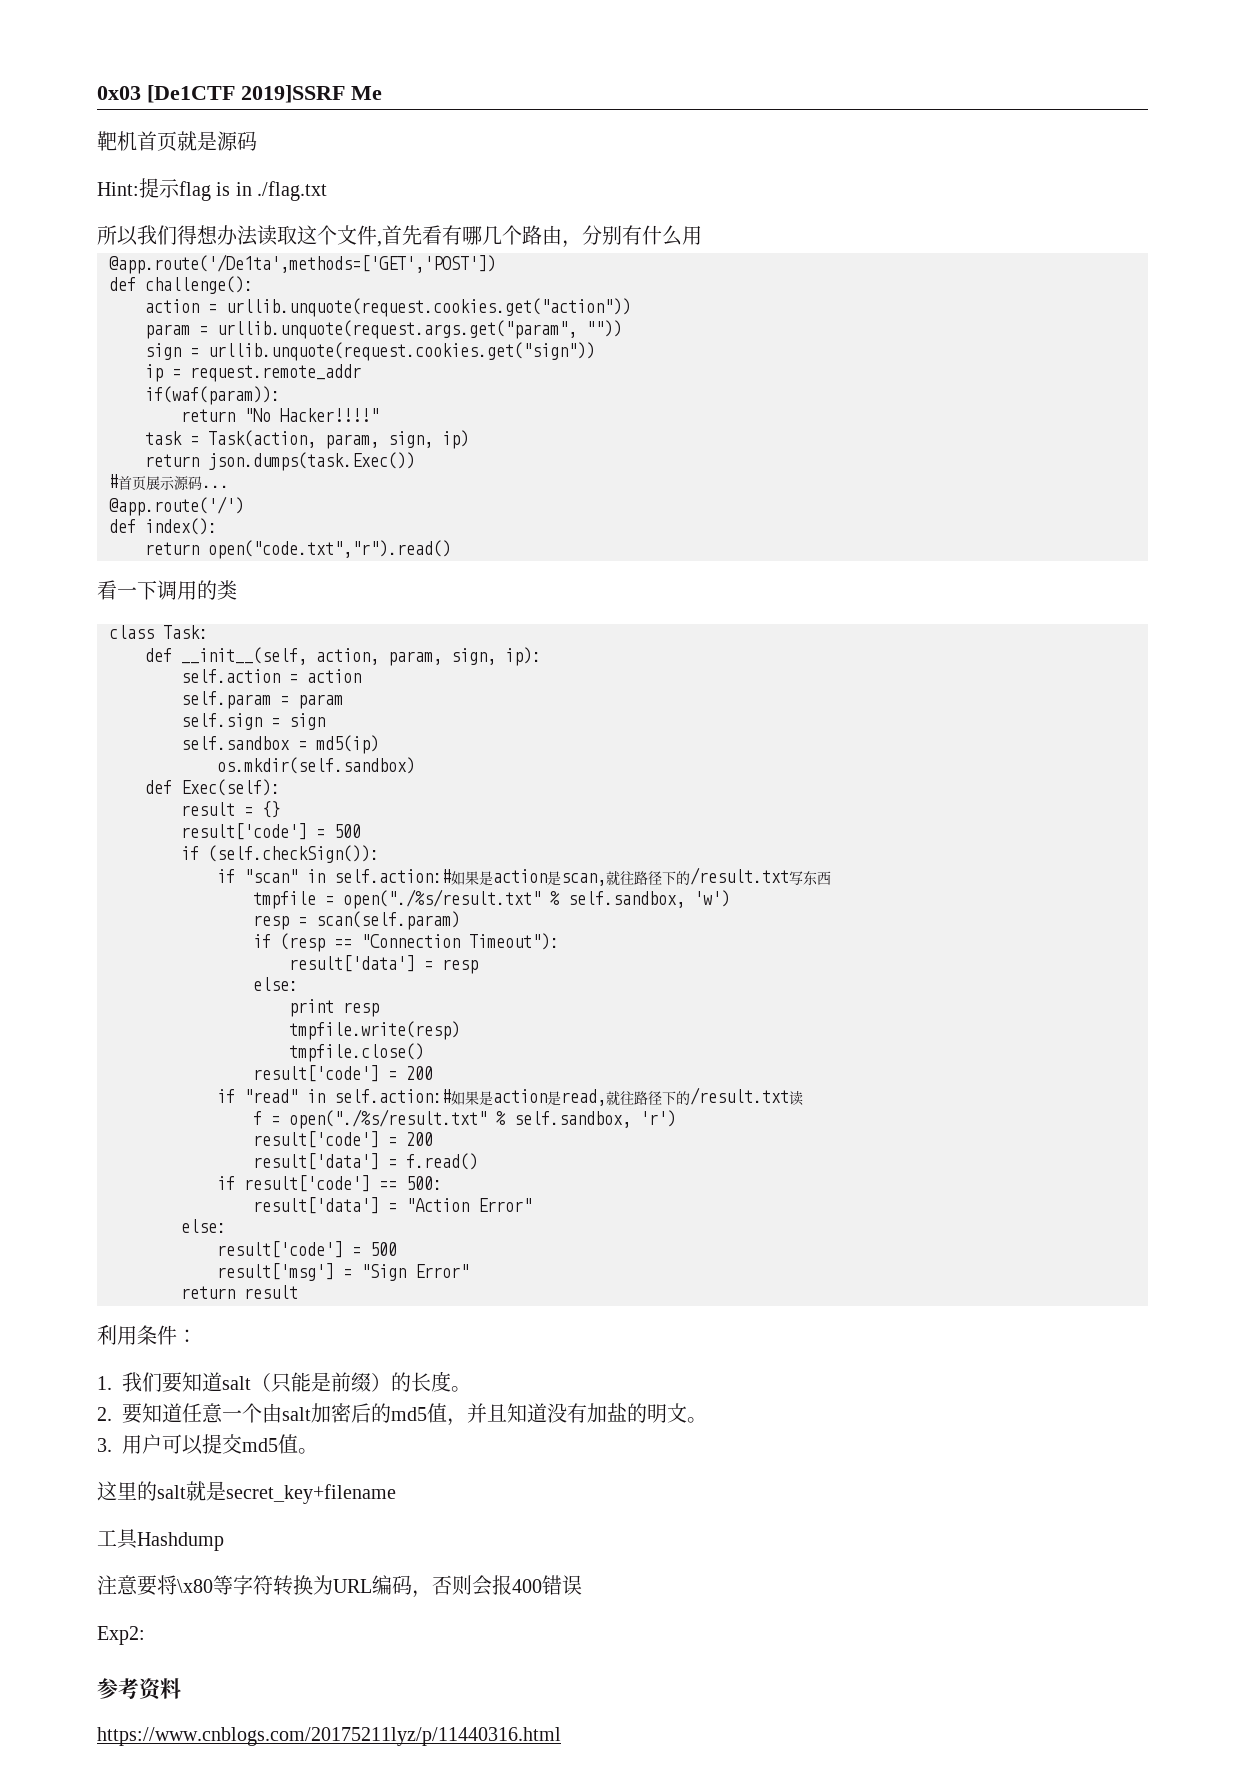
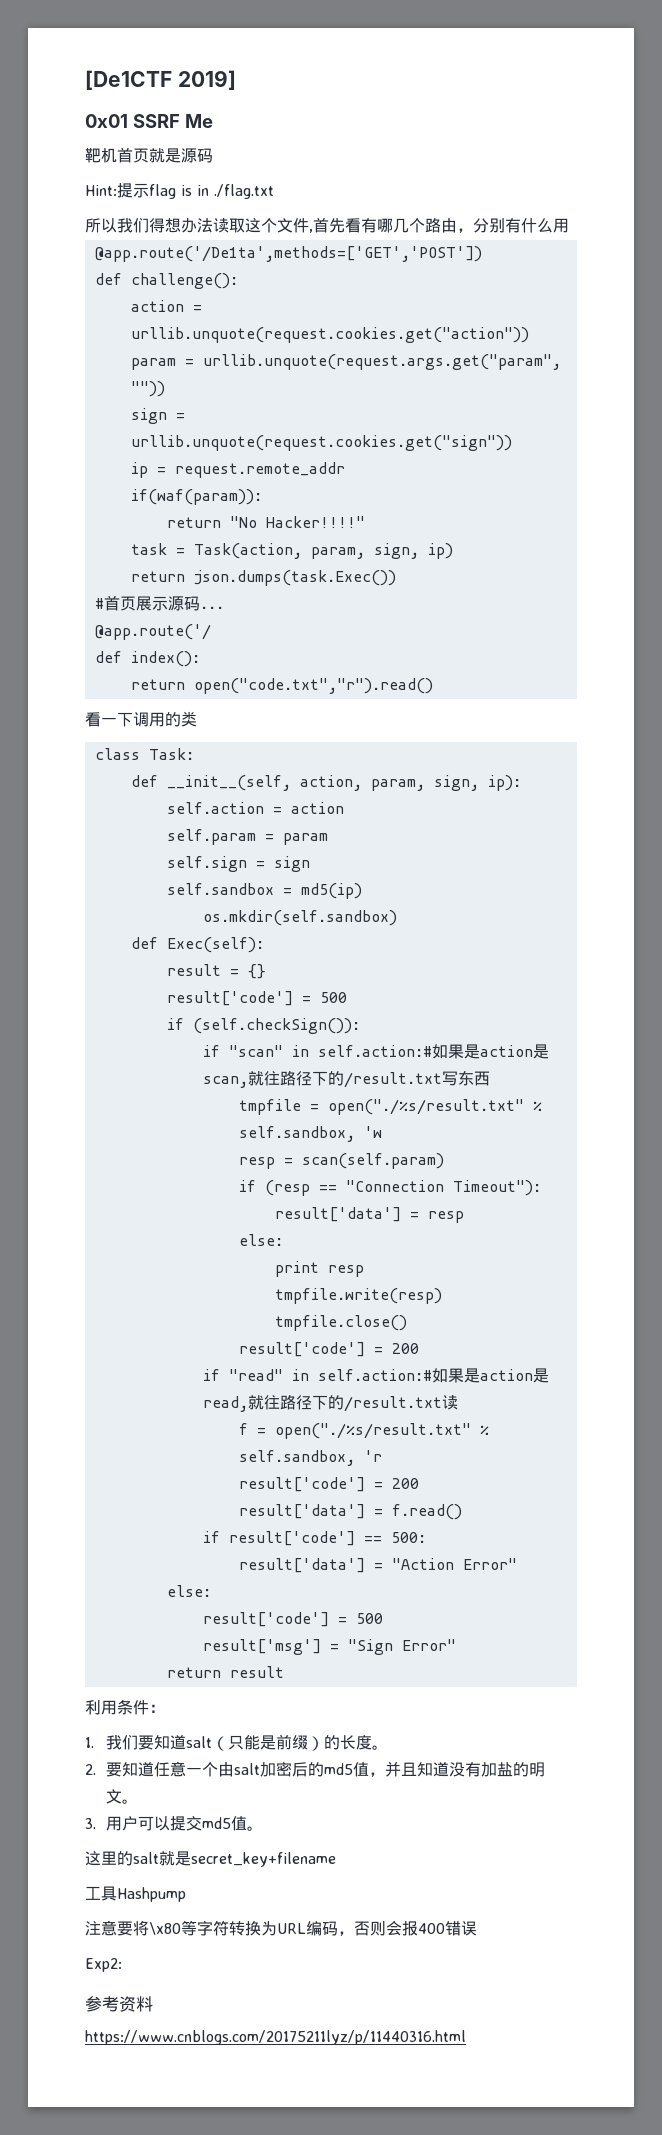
[97,85,345,103] 0x03 [De1CTF 2019]SSRF -> [85,70,236,90] [85,114,180,128] [De1CTF 2019] // 0x01 SSRF
[109,496,244,516] @app.route('/') -> [94,624,211,640] @app.route('/
[694,890,730,907] 'w') -> [363,1126,382,1138] 'w
[640,1110,676,1127] 'r') -> [363,1450,382,1462] 'r
[137,1532,224,1551] Hashdump -> [117,1887,186,1902] Hashpump

